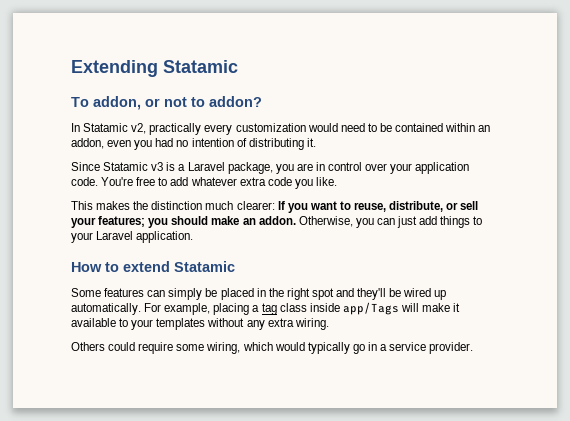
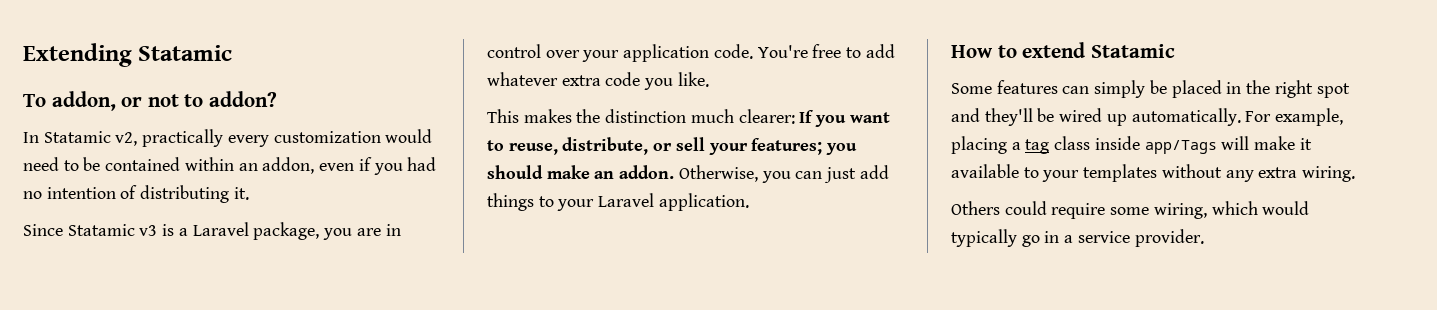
(132, 143) none -> [358,157,372,171] if

